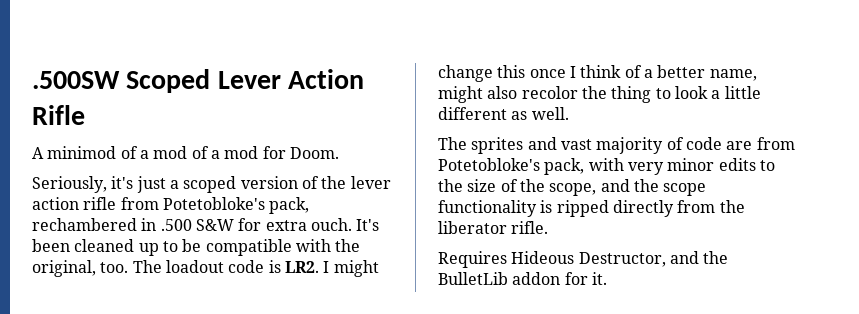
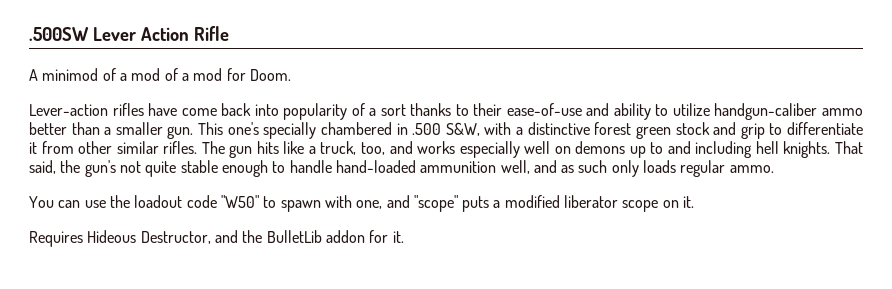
[126,69,211,93] Scoped -> (89, 34) none
[32,176,391,193] [32,197,310,214] [32,218,380,231] [32,239,361,256] [32,260,379,277] [438,65,757,82] [438,86,761,103] [438,107,569,120] [438,137,795,154] [438,158,775,175] [438,179,707,196] [438,200,745,217] [438,221,549,234] Seriously, it's just a scoped version of the lever action rifle from Potetobloke's pack, rechambered in .500 S&W for extra ouch. It's been cleaned up to be compatible with the original, too. The loadout code is LR2. I might change this once I think of a better name, might also recolor the thing to look a little different as well. // The sprites and vast majority of code are from Potetobloke's pack, with very minor edits to the size of the scope, and the scope functionality is ripped directly from the liberator rifle. -> [29,103,864,120] [29,122,863,139] [29,141,863,158] [29,160,774,177] [29,195,695,212] Lever-action rifles have come back into popularity of a sort thanks to their ease-of-use and ability to utilize handgun-caliber ammo better than a smaller gun. This one's specially chambered in .500 S&W, with a distinctive forest green stock and grip to differentiate it from other similar rifles. The gun hits like a truck, too, and works especially well on demons up to and including hell knights. That said, the gun's not quite stable enough to handle hand-loaded ammunition well, and as such only loads regular ammo. // You can use the loadout code "W50" to spawn with one, and "scope" puts a modified liberator scope on it.

